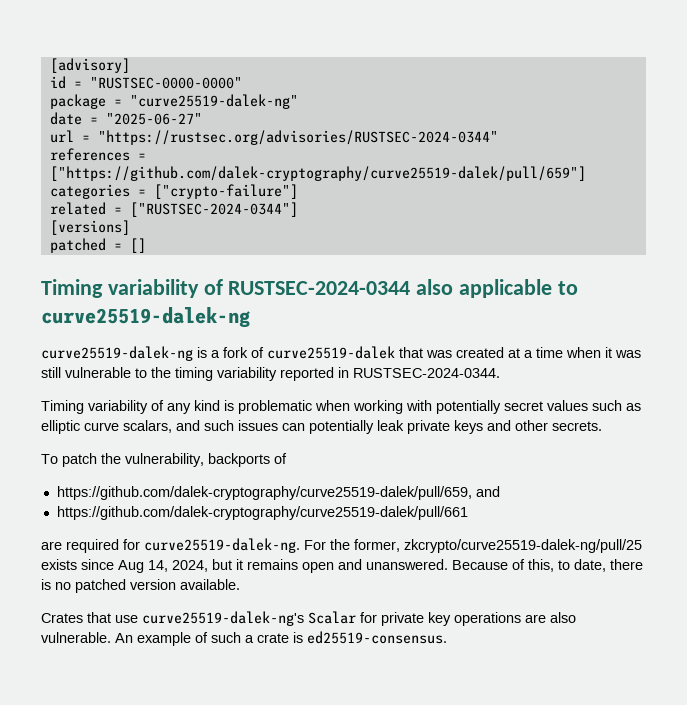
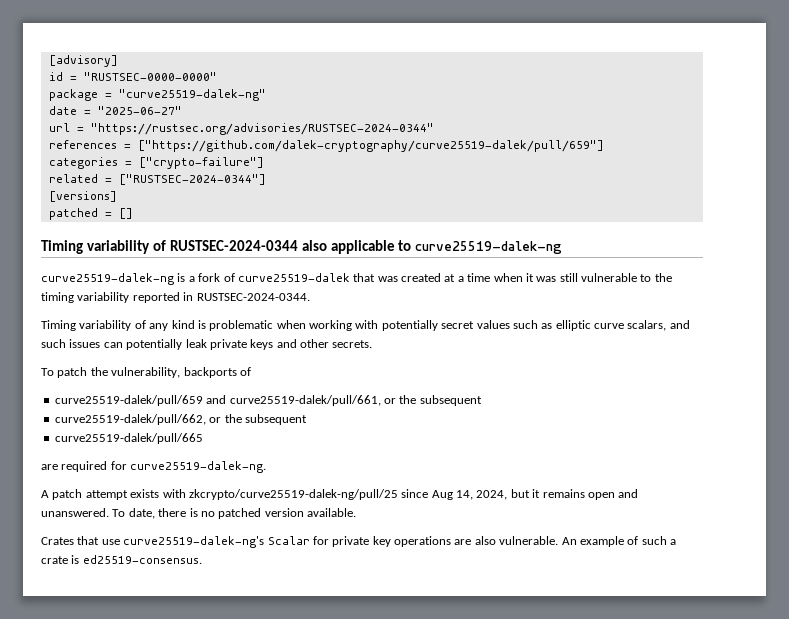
[56,486,500,500] [56,506,468,520] [41,538,642,553] [41,559,77,570] https://github.com/dalek-cryptography/curve25519-dalek/pull/659, and // https://github.com/dalek-cryptography/curve25519-dalek/pull/661 // are required for curve25519-dalek-ng. For the former, zkcrypto/curve25519-dalek-ng/pull/25 exists -> [54,395,482,406] [54,414,307,425] [54,433,203,444] [41,461,267,473] [41,489,398,500] curve25519-dalek/pull/659 and curve25519-dalek/pull/661, or the subsequent // curve25519-dalek/pull/662, or the subsequent // curve25519-dalek/pull/665 // are required for curve25519-dalek-ng. // A patch attempt exists with zkcrypto/curve25519-dalek-ng/pull/25
[452,559,570,572] Because of this, to -> [112,509,126,517] To

